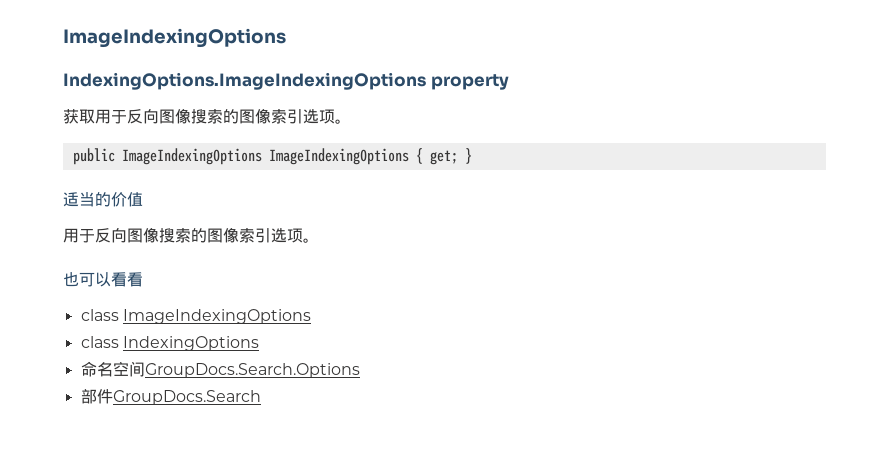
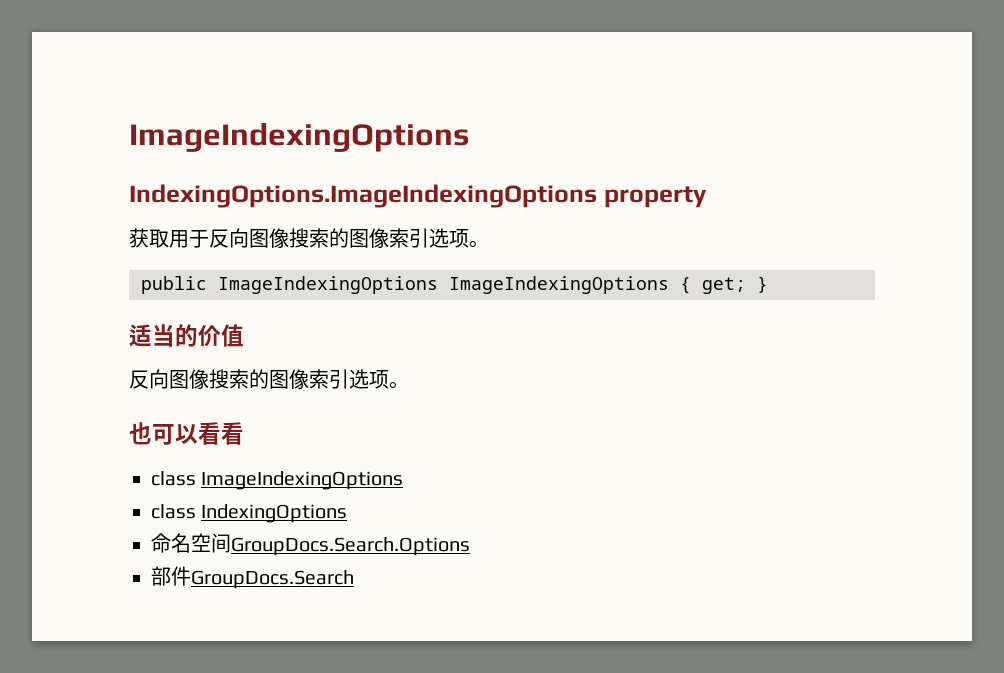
[63,228,95,243] 用于 -> (244, 335) none

